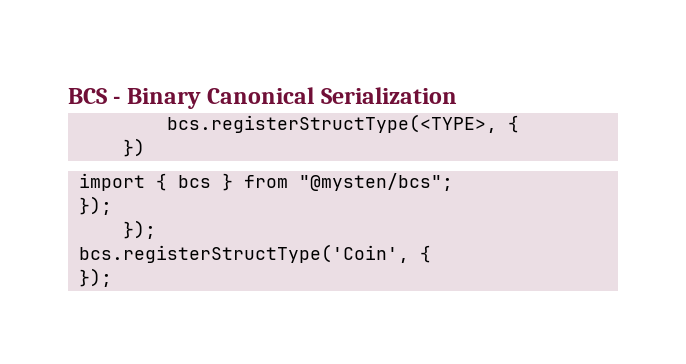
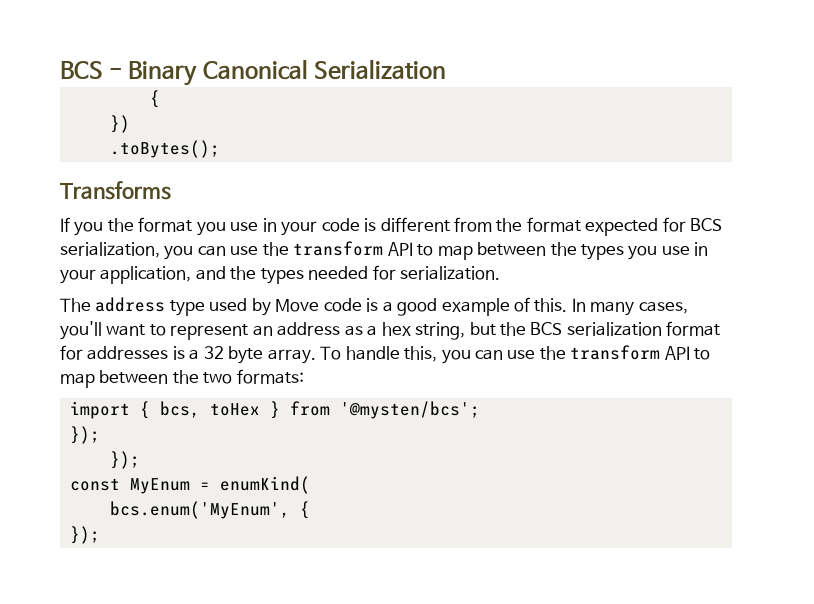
[167,114,498,133] bcs.registerStructType(<TYPE>, -> (446, 69) none
(146, 147) none -> [109,140,220,158] [60,181,171,200] [60,217,723,236] [60,241,709,260] [60,265,501,284] [60,297,688,316] [60,321,721,340] [60,345,711,364] [60,369,304,388] // .toBytes(); // Transforms // If you the format you use in your code is different from the format expected for BCS serialization, you can use the transform API to map between the types you use in your application, and the types needed for serialization. // The address type used by Move code is a good example of this. In many cases, you'll want to represent an address as a hex string, but the BCS serialization format for addresses is a 32 byte array. To handle this, you can use the transform API to map between the two formats:
[178,175,212,188] bcs -> [159,401,260,418] bcs, toHex
[299,173,454,191] "@mysten/bcs"; -> [339,401,480,419] '@mysten/bcs';
[79,244,410,263] bcs.registerStructType('Coin', -> [69,476,310,494] [109,501,290,519] const MyEnum = enumKind( // bcs.enum('MyEnum',

